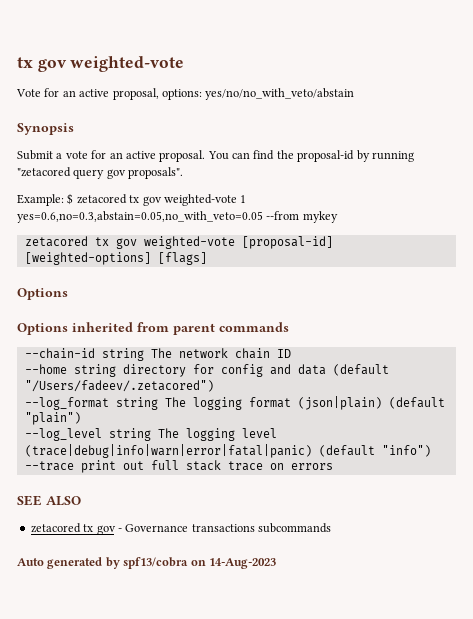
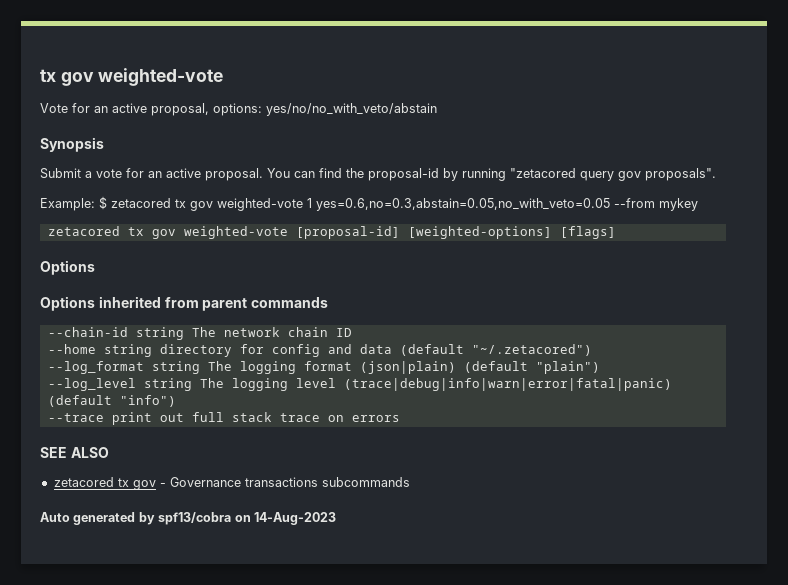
[24,380,214,392] "/Users/fadeev/.zetacored") -> [471,344,592,356] "~/.zetacored")

